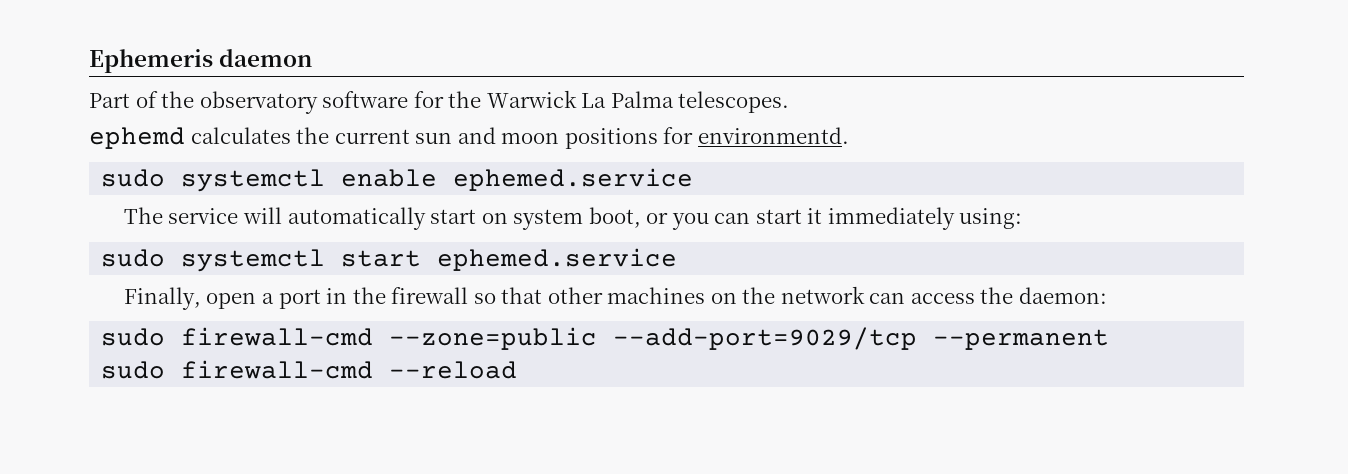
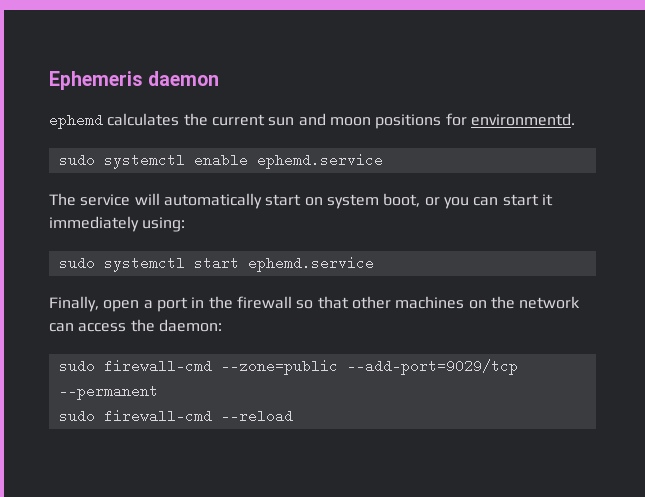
[89,90,790,114] // Part of the observatory software for the Warwick La Palma telescopes. -> (220, 78) none
[453,168,694,191] ephemed.service -> [256,153,383,169] ephemd.service
[437,248,678,271] ephemed.service -> [247,256,374,272] ephemd.service

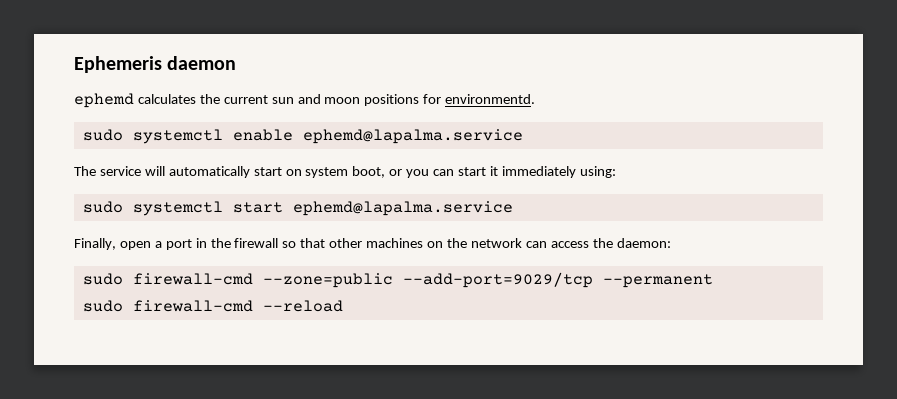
[256,153,383,169] ephemd.service -> [302,129,523,144] ephemd@lapalma.service
[247,256,374,272] ephemd.service -> [292,201,513,216] ephemd@lapalma.service

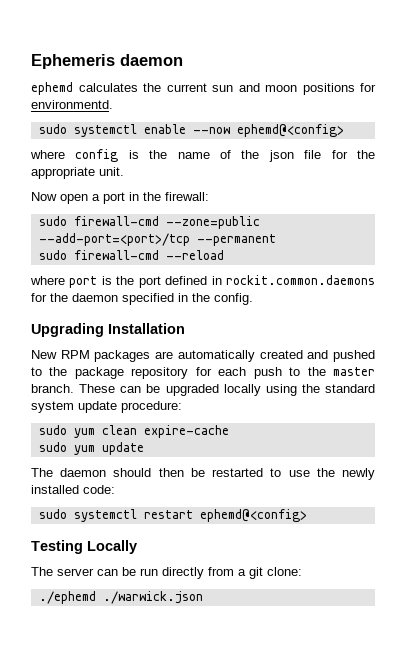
[302,129,523,144] [74,166,616,178] [82,201,513,216] [74,238,116,250] ephemd@lapalma.service // The service will automatically start on system boot, or you can start it immediately using: // sudo systemctl start ephemd@lapalma.service // Finally, -> [192,124,344,137] [30,149,375,162] [31,167,124,179] [31,192,57,201] --now ephemd@<config> // where config is the name of the json file for the appropriate unit. // Now
[234,238,671,248] firewall so that other machines on the network can access the daemon: -> [165,192,209,201] firewall:
[402,272,593,288] --add-port=9029/tcp -> [38,233,190,246] --add-port=<port>/tcp
(343, 306) none -> [30,275,375,288] [31,293,253,305] [31,323,185,337] [31,350,375,362] [31,367,376,379] [31,384,375,396] [31,401,182,413] [38,425,229,438] [38,442,144,455] [31,468,376,480] [31,485,115,494] [38,509,307,522] [31,540,137,554] [31,567,302,579] [38,591,203,604] // where port is the port defined in rockit.common.daemons for the daemon specified in the config. // Upgrading Installation // New RPM packages are automatically created and pushed to the package repository for each push to the master branch. These can be upgraded locally using the standard system update procedure: // sudo yum clean expire-cache // sudo yum update // The daemon should then be restarted to use the newly installed code: // sudo systemctl restart ephemd@<config> // Testing Locally // The server can be run directly from a git clone: // ./ephemd ./warwick.json

